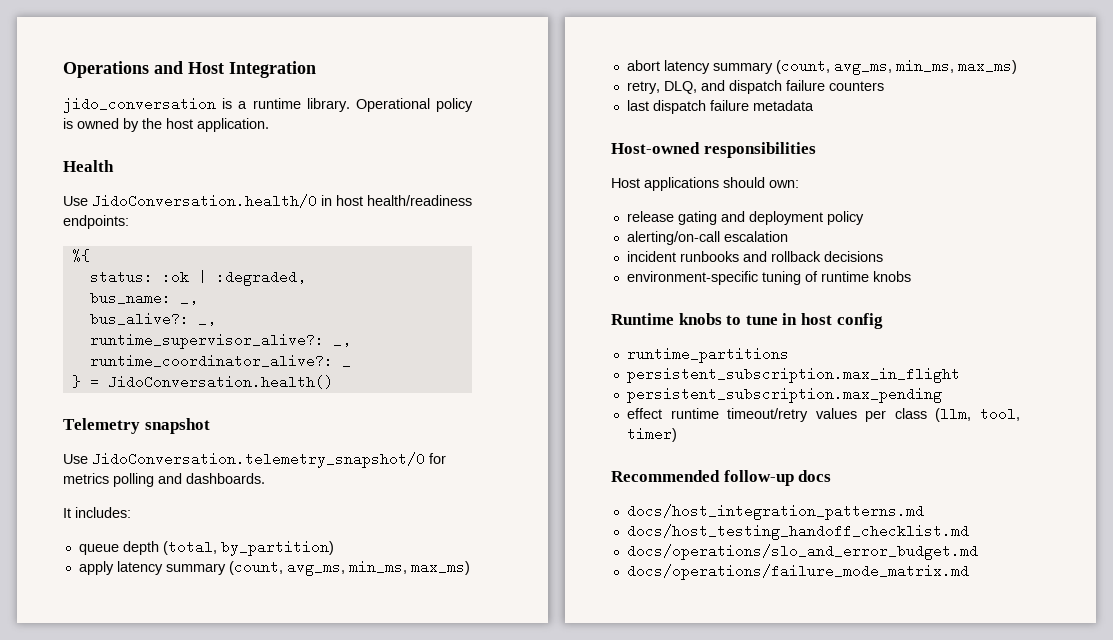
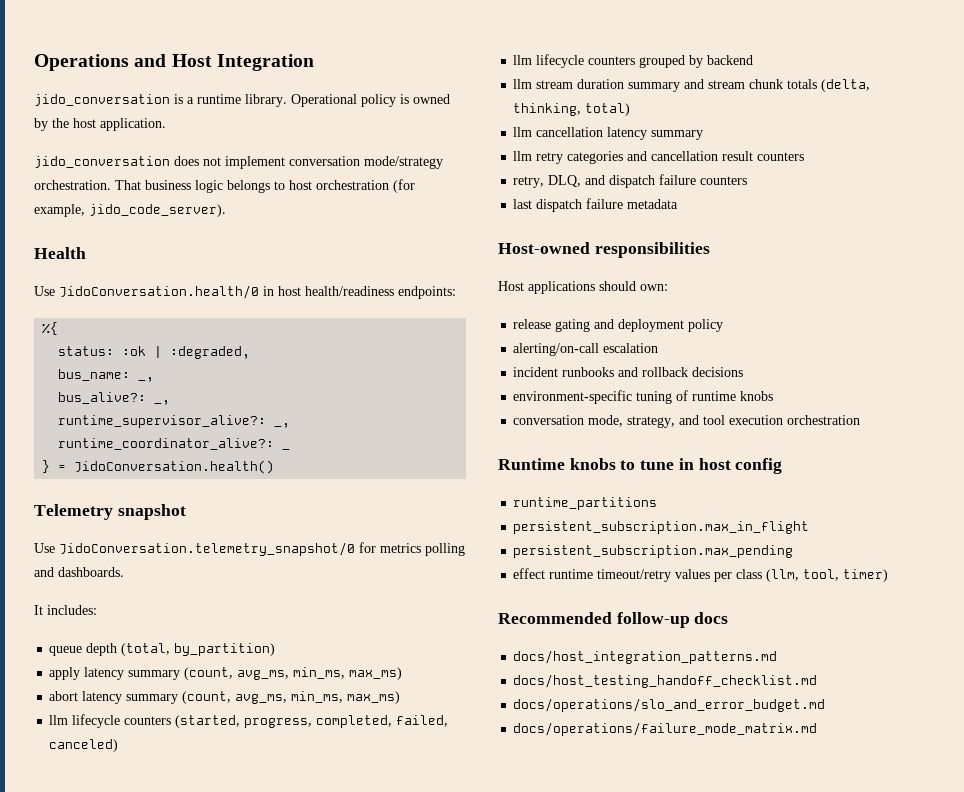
(269, 125) none -> [34,156,443,169] [34,179,415,193] [34,204,226,217] // jido_conversation does not implement conversation mode/strategy orchestration. That business logic belongs to host orchestration (for example, jido_code_server).
(1017, 66) none -> [49,714,449,728] [49,739,119,752] [513,54,754,68] [513,79,871,92] [513,103,631,116] [513,127,704,140] [513,151,805,164] // llm lifecycle counters (started, progress, completed, failed, canceled) // llm lifecycle counters grouped by backend // llm stream duration summary and stream chunk totals (delta, thinking, total) // llm cancellation latency summary // llm retry categories and cancellation result counters
(911, 276) none -> [513,415,861,428] // conversation mode, strategy, and tool execution orchestration

